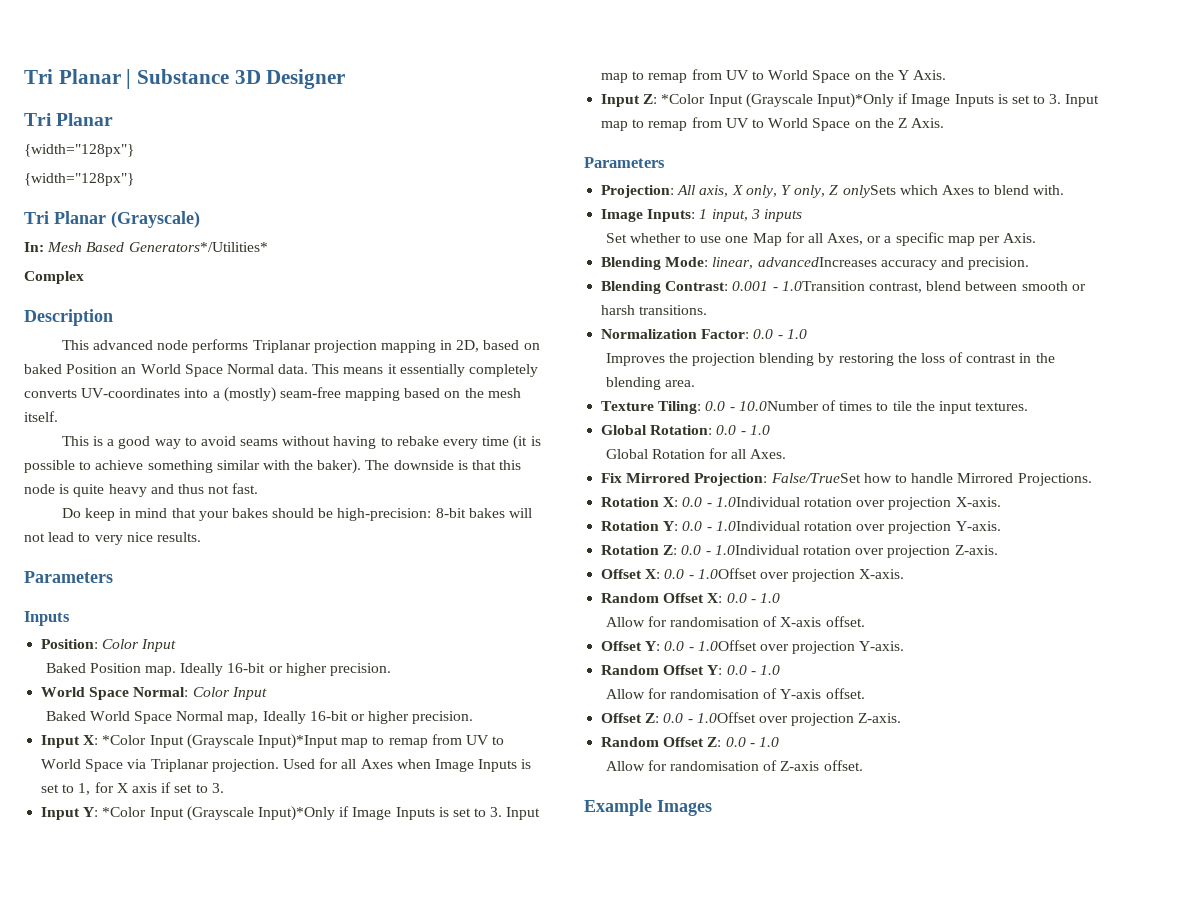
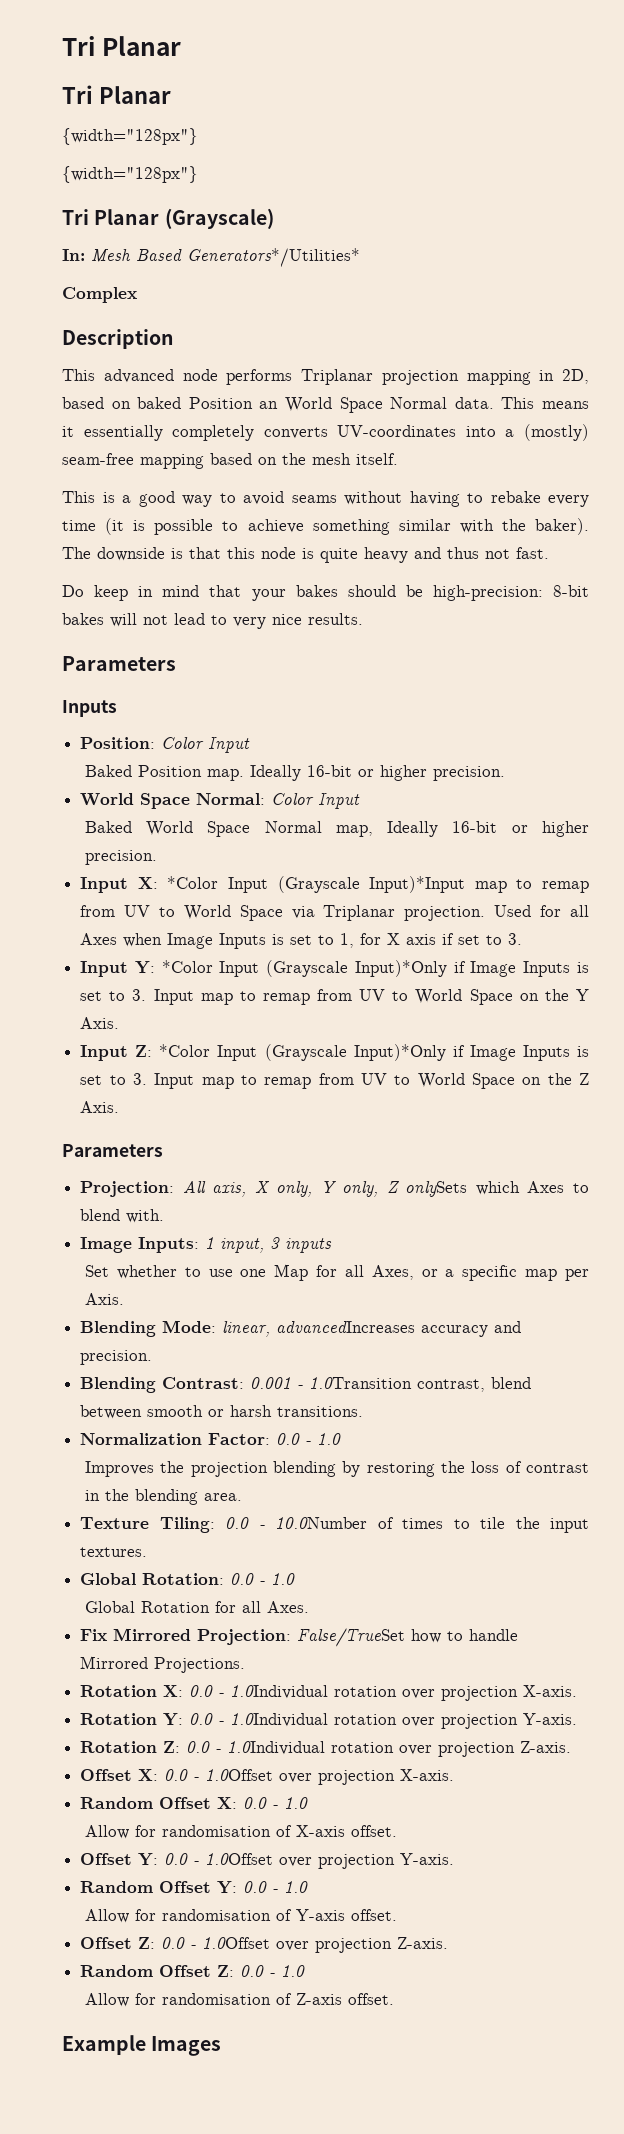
[24,69,346,89] Tri Planar | Substance 3D Designer -> [62,36,181,56] Tri Planar

